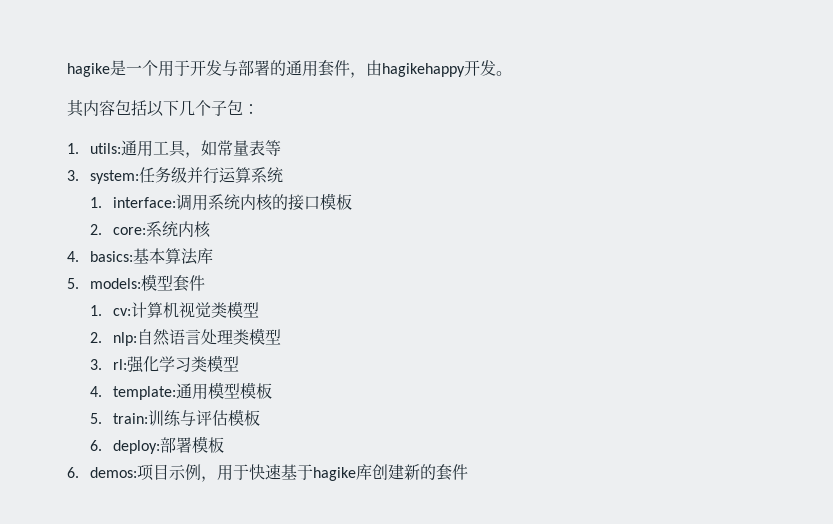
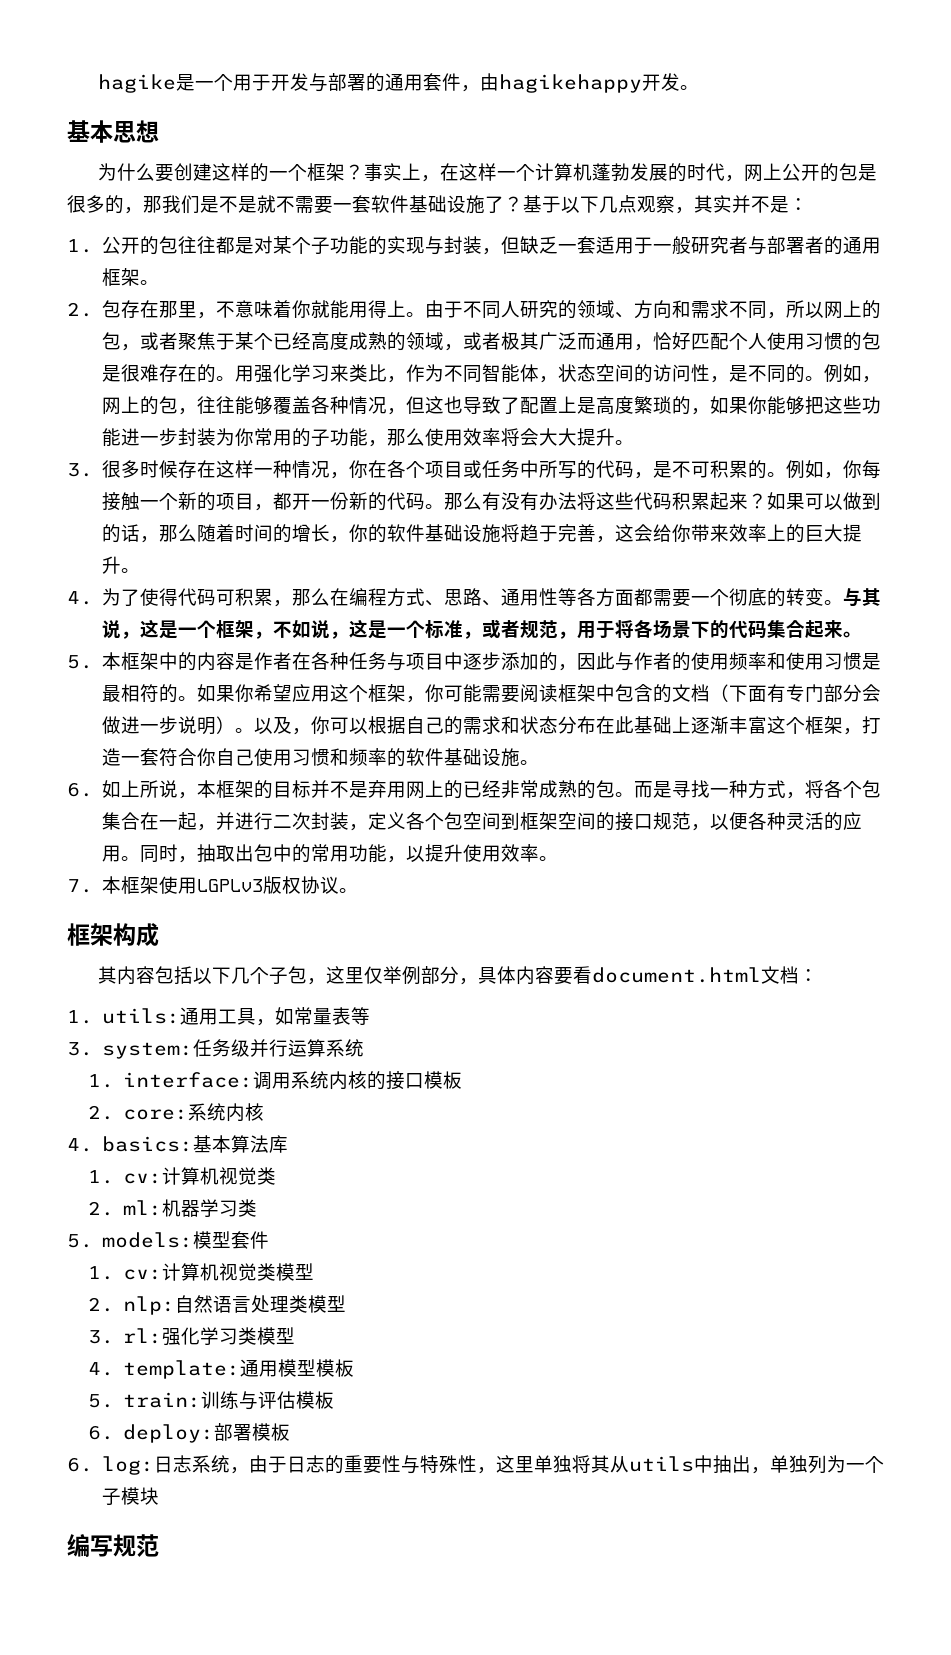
(512, 73) none -> [67,120,159,143] [98,163,878,182] [67,195,808,214] [67,236,882,255] [102,268,160,286] [67,300,882,319] [102,332,882,351] [102,364,882,383] [102,396,882,415] [102,428,635,447] [67,460,882,479] [102,492,882,511] [102,524,863,543] [102,556,141,574] [67,588,882,607] [102,619,863,639] [67,652,882,671] [102,684,882,703] [102,716,882,735] [102,748,540,767] [67,780,882,799] [102,812,863,831] [102,844,559,863] [67,876,359,894] [67,923,159,947] // 基本思想 // 为什么要创建这样的一个框架？事实上，在这样一个计算机蓬勃发展的时代，网上公开的包是很多的，那我们是不是就不需要一套软件基础设施了？基于以下几点观察，其实并不是： // 1.公开的包往往都是对某个子功能的实现与封装，但缺乏一套适用于一般研究者与部署者的通用框架。 // 2.包存在那里，不意味着你就能用得上。由于不同人研究的领域、方向和需求不同，所以网上的包，或者聚焦于某个已经高度成熟的领域，或者极其广泛而通用，恰好匹配个人使用习惯的包是很难存在的。用强化学习来类比，作为不同智能体，状态空间的访问性，是不同的。例如，网上的包，往往能够覆盖各种情况，但这也导致了配置上是高度繁琐的，如果你能够把这些功能进一步封装为你常用的子功能，那么使用效率将会大大提升。 // 3.很多时候存在这样一种情况，你在各个项目或任务中所写的代码，是不可积累的。例如，你每接触一个新的项目，都开一份新的代码。那么有没有办法将这些代码积累起来？如果可以做到的话，那么随着时间的增长，你的软件基础设施将趋于完善，这会给你带来效率上的巨大提升。 // 4.为了使得代码可积累，那么在编程方式、思路、通用性等各方面都需要一个彻底的转变。与其说，这是一个框架，不如说，这是一个标准，或者规范，用于将各场景下的代码集合起来。 // 5.本框架中的内容是作者在各种任务与项目中逐步添加的，因此与作者的使用频率和使用习惯是最相符的。如果你希望应用这个框架，你可能需要阅读框架中包含的文档（下面有专门部分会做进一步说明）。以及，你可以根据自己的需求和状态分布在此基础上逐渐丰富这个框架，打造一套符合你自己使用习惯和频率的软件基础设施。 // 6.如上所说，本框架的目标并不是弃用网上的已经非常成熟的包。而是寻找一种方式，将各个包集合在一起，并进行二次封装，定义各个包空间到框架空间的接口规范，以便各种灵活的应用。同时，抽取出包中的常用功能，以提升使用效率。 // 7.本框架使用LGPLv3版权协议。 // 框架构成
(243, 107) none -> [307,966,800,985] ，这里仅举例部分，具体内容要看document.html文档
(213, 256) none -> [88,1167,277,1185] [88,1199,258,1217] // 1. cv:计算机视觉类 // 2. ml:机器学习类
[89,464,468,482] demos:项目示例，用于快速基于hagike库创建新的套件 -> [102,1455,885,1475] [102,1487,160,1506] [67,1534,159,1557] log:日志系统，由于日志的重要性与特殊性，这里单独将其从utils中抽出，单独列为一个子模块 // 编写规范

